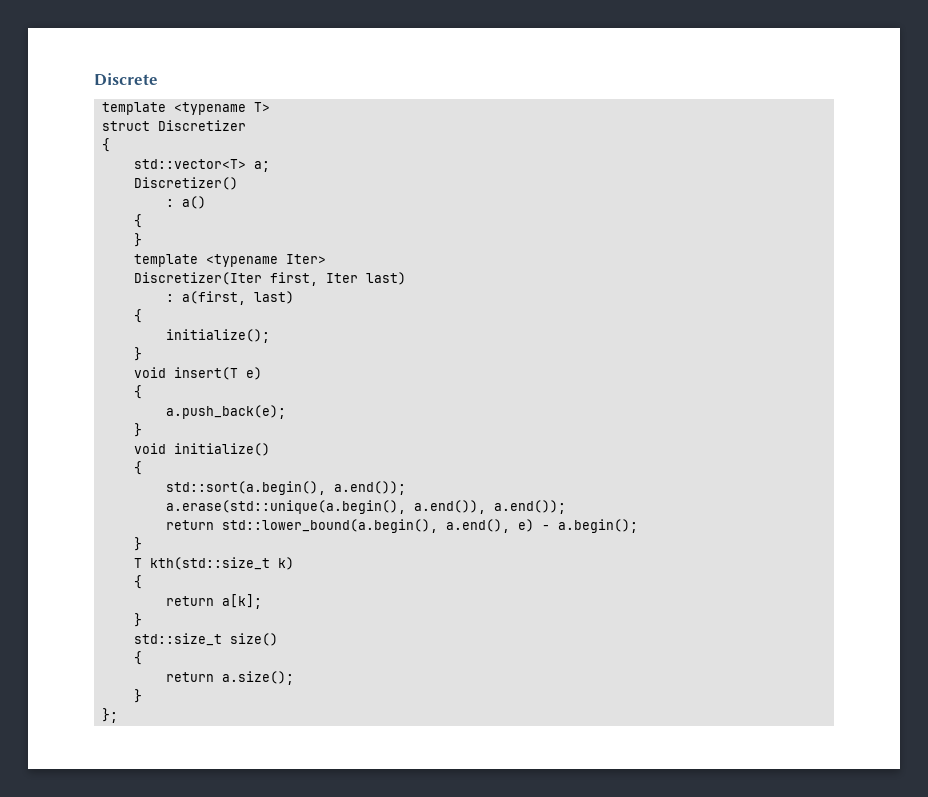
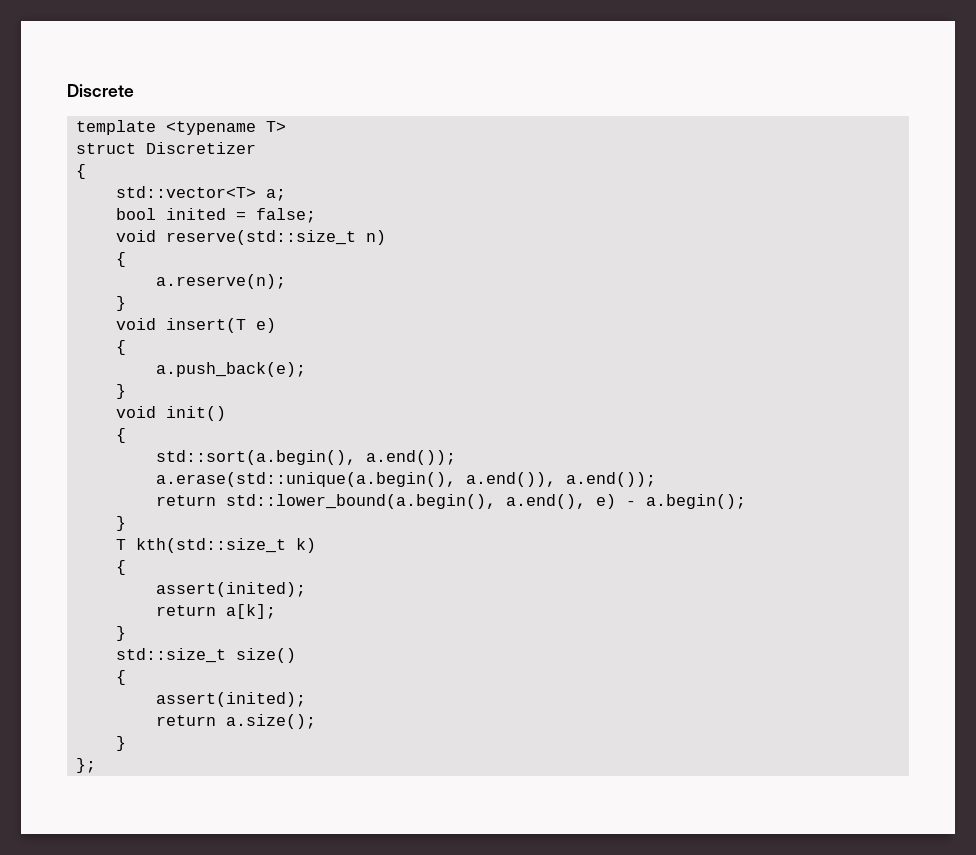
[133,177,238,190] [165,196,206,209] [133,214,142,228] [133,233,142,247] [133,254,326,267] [133,272,406,286] [165,291,294,305] [133,309,142,323] [165,329,270,343] Discretizer() // : a() // { // } // template <typename Iter> // Discretizer(Iter first, Iter last) // : a(first, last) // { // initialize(); -> [116,208,316,223] [116,230,386,245] [116,252,126,267] [156,274,286,289] bool inited = false; // void reserve(std::size_t n) // { // a.reserve(n);
[173,443,270,456] initialize() -> [166,406,226,421] init()
(142, 582) none -> [156,582,306,597] // assert(inited);
(142, 658) none -> [156,692,306,707] // assert(inited);

